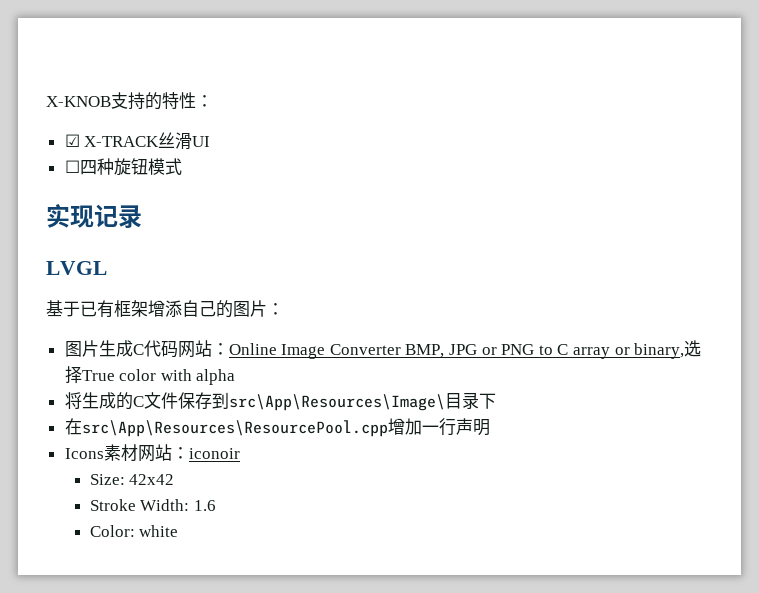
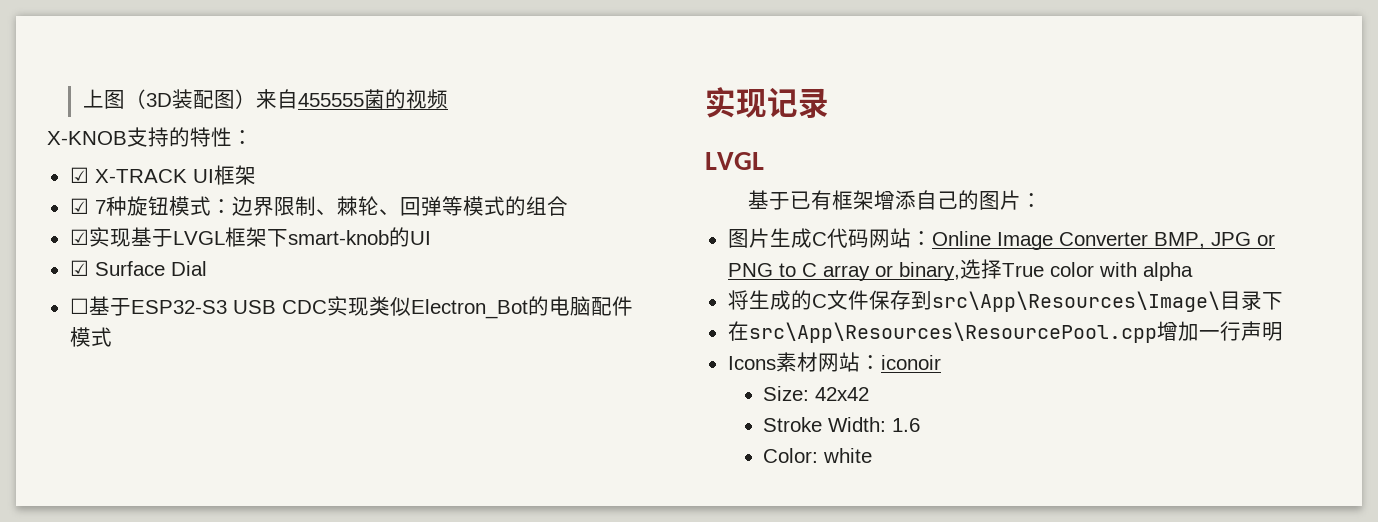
(46, 101) none -> [82,89,448,109] 上图（3D装配图）来自455555菌的视频 //
[158,132,211,149] [64,160,97,175] 丝滑UI // ☐四 -> [192,165,256,185] [69,198,106,214] UI框架 // ☑ 7
(182, 166) none -> [210,196,568,216] [69,227,431,247] [69,260,207,276] [69,296,633,319] [69,327,112,347] ：边界限制、棘轮、回弹等模式的组合 // ☑实现基于LVGL框架下smart-knob的UI // ☑ Surface Dial // ☐基于ESP32-S3 USB CDC实现类似Electron_Bot的电脑配件模式

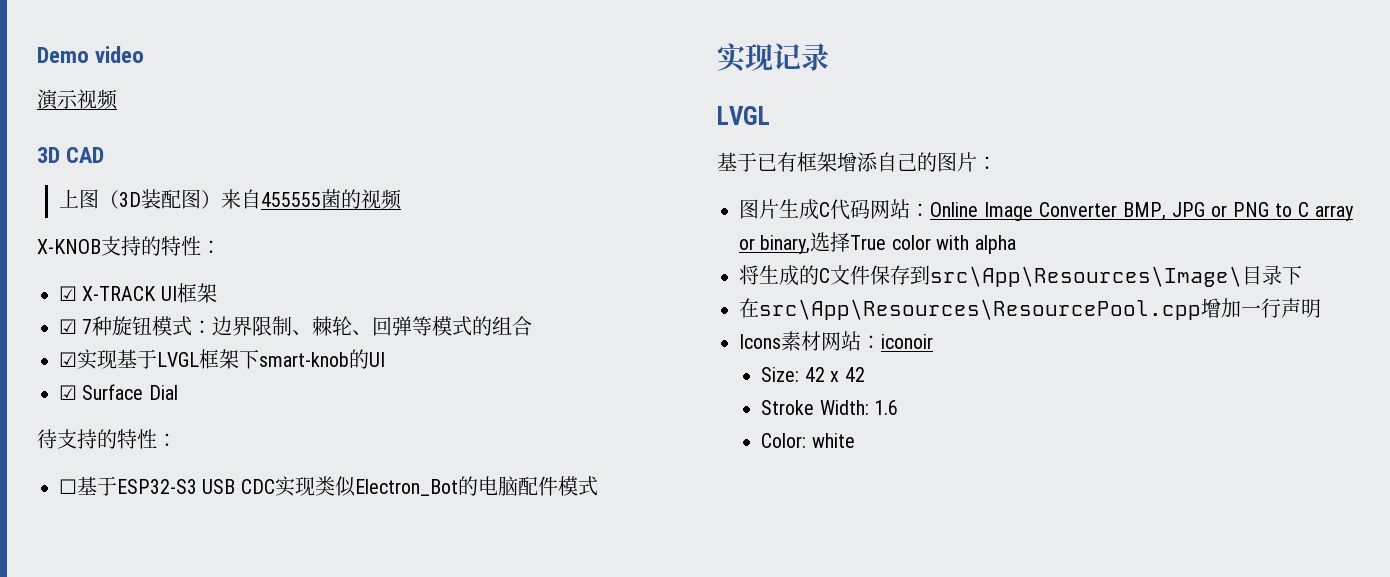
(82, 98) none -> [37,46,145,63] [37,89,118,110] [37,147,105,163] Demo video // 演示视频 // 3D CAD //
(207, 268) none -> [37,429,177,449] // 待支持的特性：
[815,387,870,401] 42x42 -> [804,367,865,382] 42 x 42

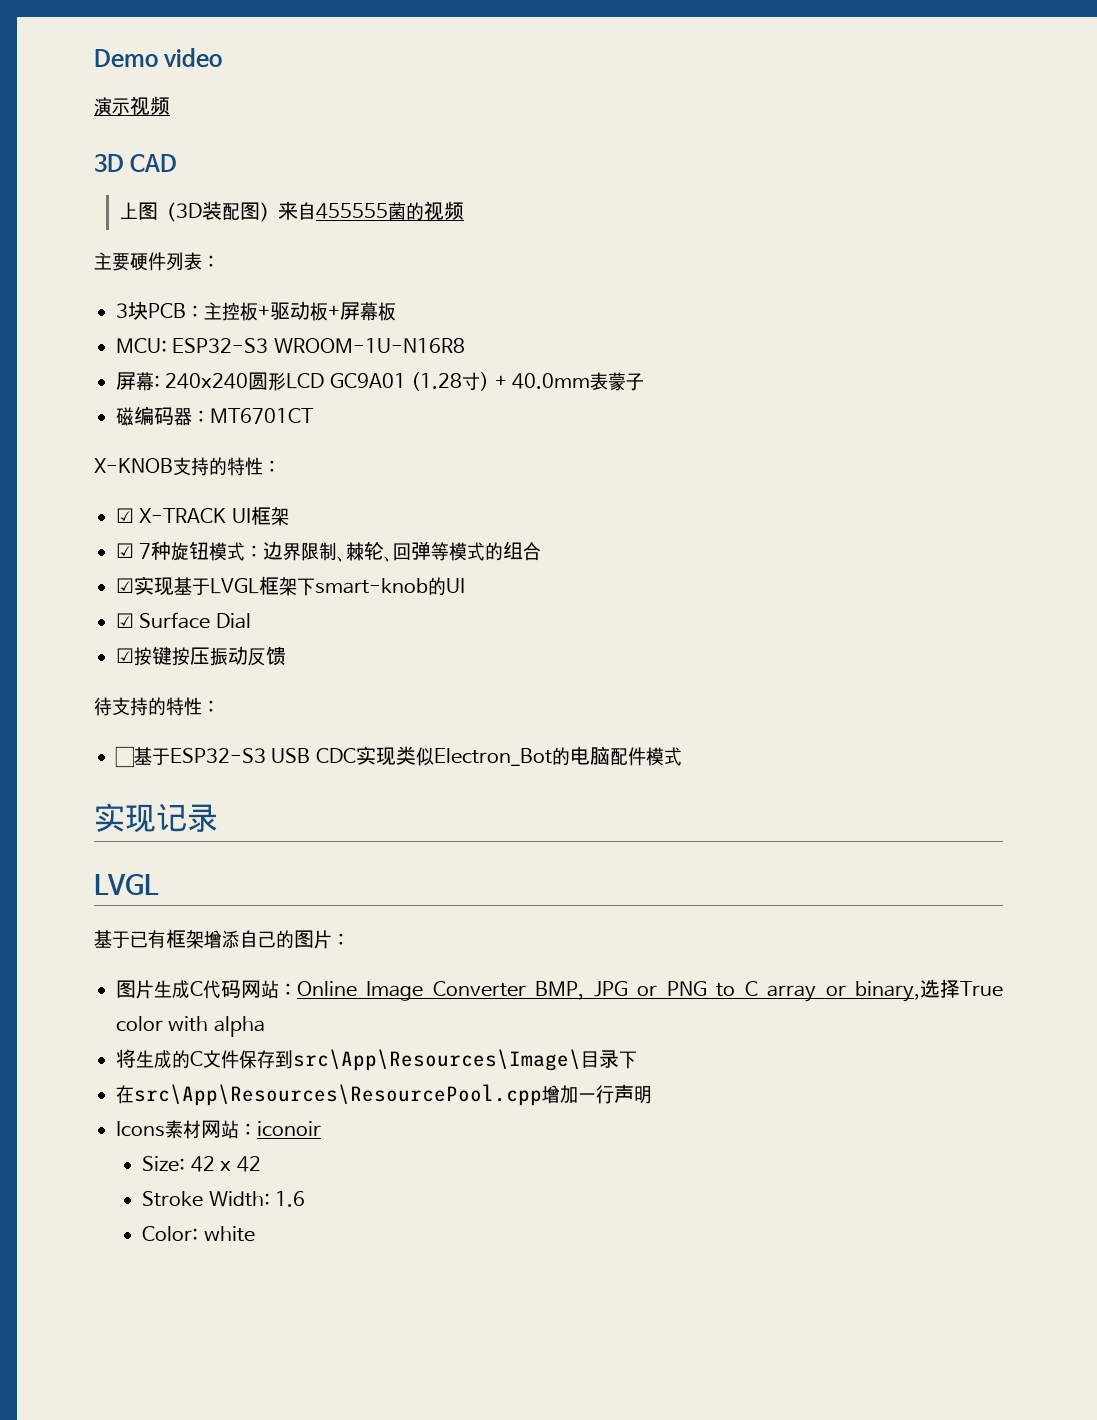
(403, 199) none -> [94,252,220,271] [116,301,396,321] [116,338,465,354] [116,372,644,391] [116,406,314,426] // 主要硬件列表： // 3块PCB：主控板+驱动板+屏幕板 // MCU: ESP32-S3 WROOM-1U-N16R8 // 屏幕: 240x240圆形LCD GC9A01 (1.28寸) + 40.0mm表蒙子 // 磁编码器：MT6701CT
(178, 392) none -> [116,646,286,666] // ☑按键按压振动反馈

